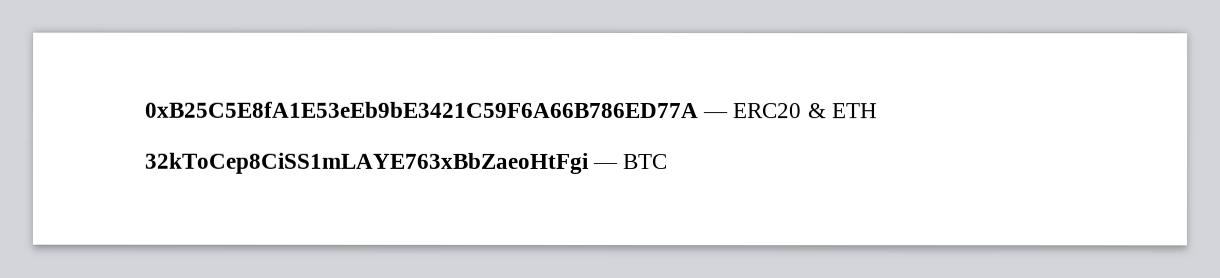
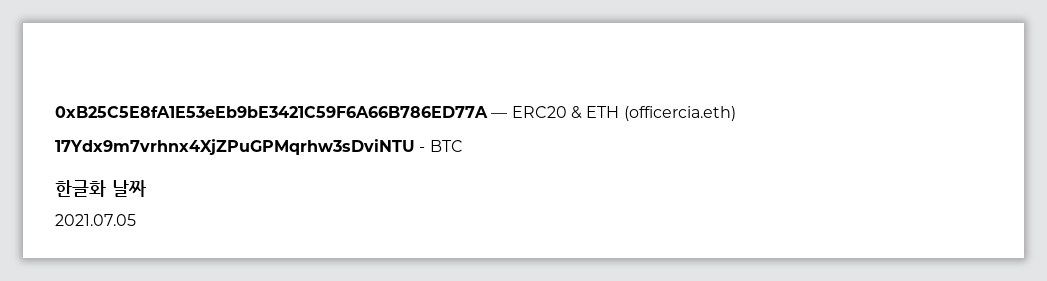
[144,152,668,174] // 32kToCep8CiSS1mLAYE763xBbZaeoHtFgi — BTC -> [623,106,736,121] [55,139,463,155] [55,180,146,197] [55,214,136,226] (officercia.eth) // 17Ydx9m7vrhnx4XjZPuGPMqrhw3sDviNTU - BTC // 한글화 날짜 // 2021.07.05

